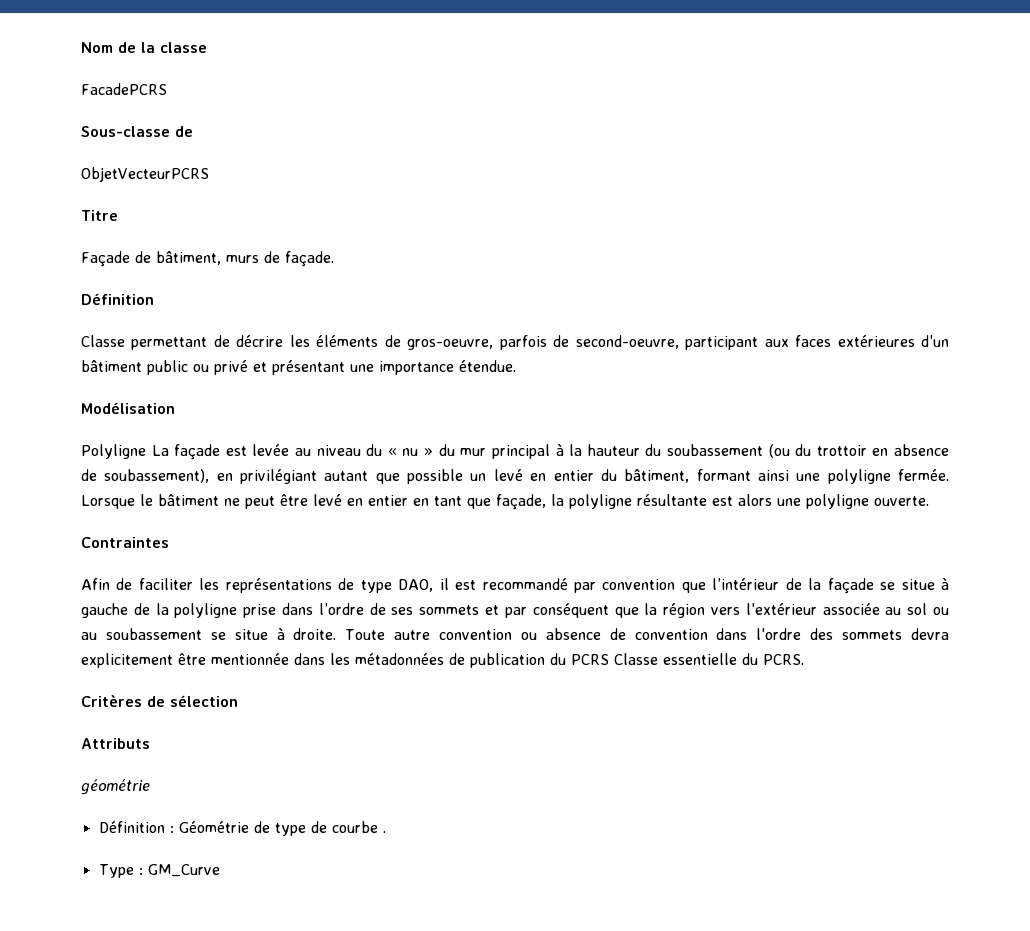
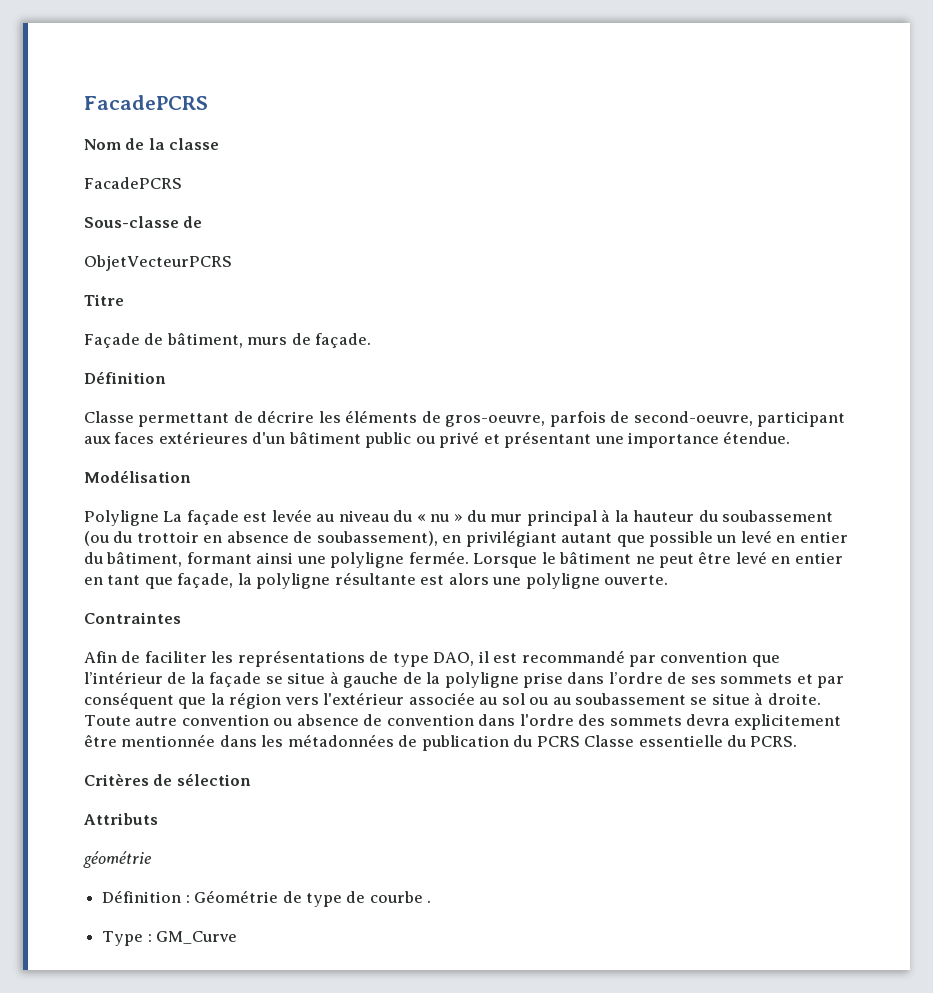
(81, 47) none -> [84,95,208,110] FacadePCRS //

